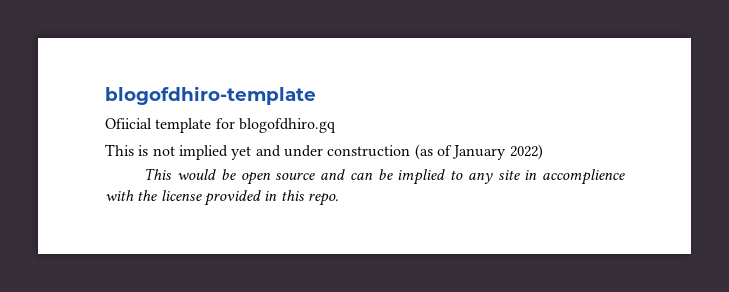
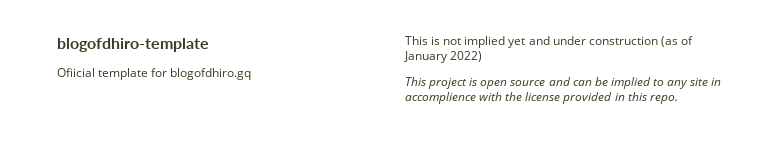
[177,169,236,180] would be -> [428,78,478,89] project is

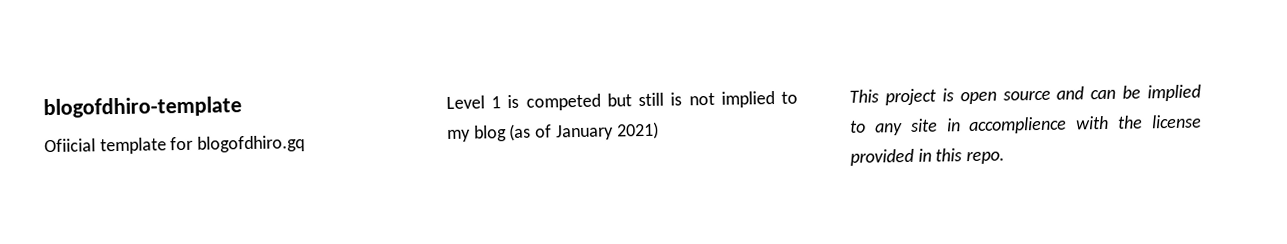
[405,36,658,48] This is not implied yet and under construction -> [446,91,798,111] [447,125,507,142] Level 1 is competed but still is not implied to my blog
[450,51,483,62] 2022) -> [616,121,659,140] 2021)

